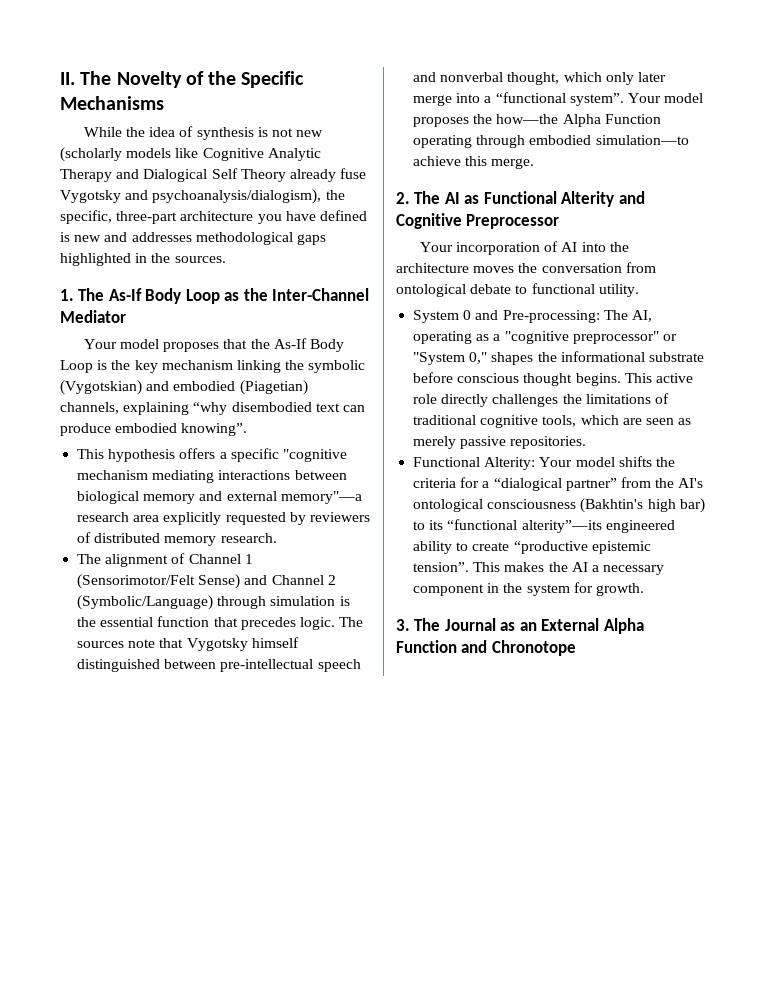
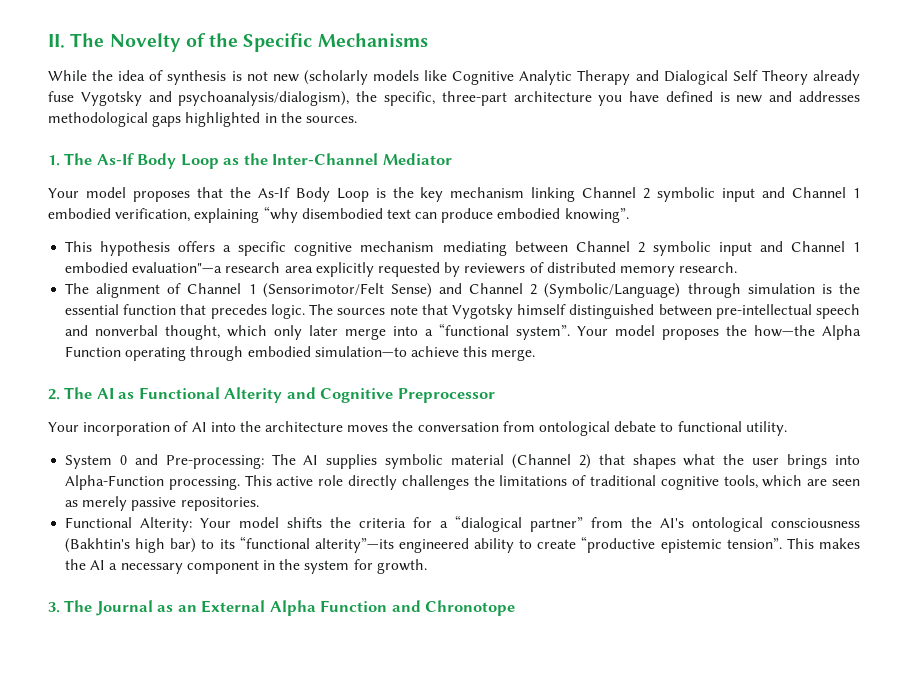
[285,360,366,373] [60,380,308,395] [60,402,119,414] the symbolic (Vygotskian) and embodied (Piagetian) channels, -> [582,187,860,202] [48,208,191,222] Channel 2 symbolic input and Channel 1 embodied verification,
[282,449,347,462] "cognitive -> [294,242,353,256] cognitive
[218,470,347,480] [77,491,362,504] interactions between biological memory and external memory"—a -> [514,241,861,256] [65,262,223,273] between Channel 2 symbolic input and Channel 1 embodied evaluation"—a
[631,310,652,322] [413,331,677,344] [413,351,704,365] [413,372,621,386] AI, operating as a "cognitive preprocessor" or "System 0," shapes the informational substrate before conscious thought begins. -> [303,454,860,469] [65,475,240,490] AI supplies symbolic material (Channel 2) that shapes what the user brings into Alpha-Function processing.

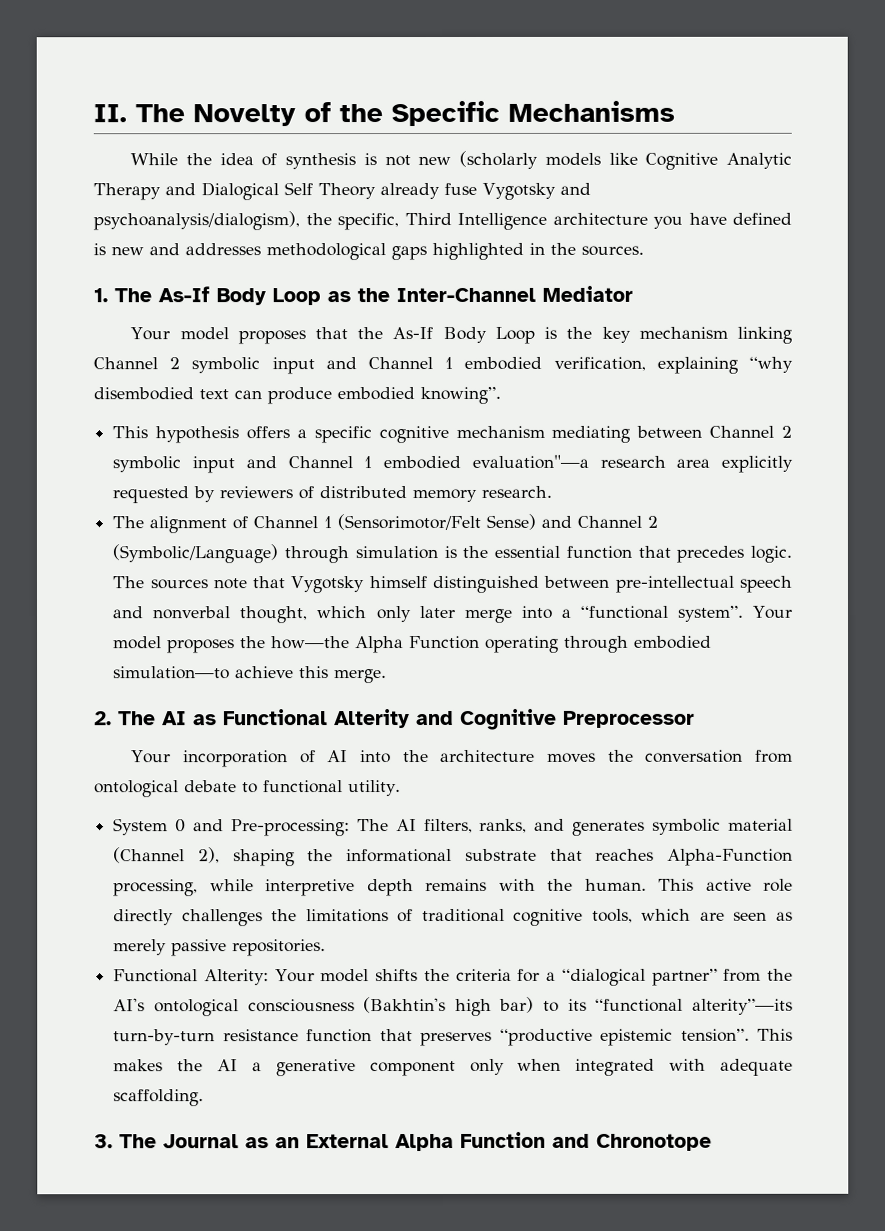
[441,91,507,106] three-part -> [404,212,547,230] Third Intelligence
[326,454,860,469] [65,475,240,490] supplies symbolic material (Channel 2) that shapes what the user brings into Alpha-Function processing. -> [423,818,793,836] [113,847,793,867] [113,878,647,897] filters, ranks, and generates symbolic material (Channel 2), shaping the informational substrate that reaches Alpha-Function processing, while interpretive depth remains with the human.
[398,538,577,553] engineered ability to create -> [113,1029,493,1047] turn-by-turn resistance function that preserves
[120,559,427,574] necessary component in the system for growth. -> [275,1058,793,1077] [113,1089,205,1107] generative component only when integrated with adequate scaffolding.

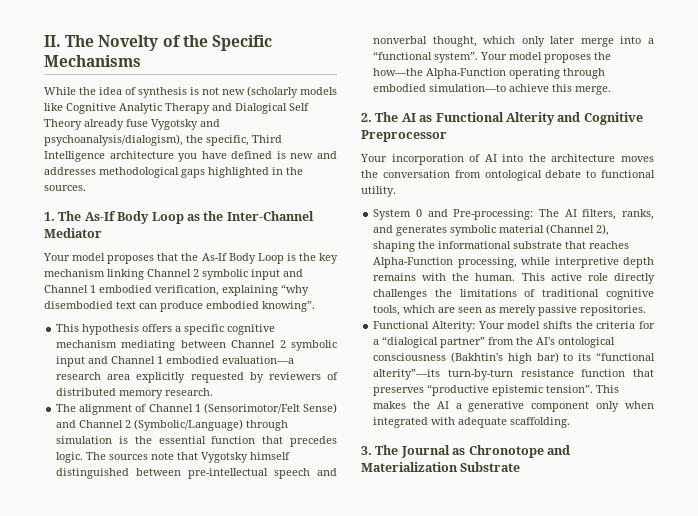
[471,454,589,469] evaluation"—a -> [222,356,295,364] evaluation—a
[355,635,481,654] Alpha Function -> [426,68,507,79] Alpha-Function
[275,1131,712,1152] an External Alpha Function and Chronotope -> [468,445,570,458] [361,462,521,472] Chronotope and Materialization Substrate

